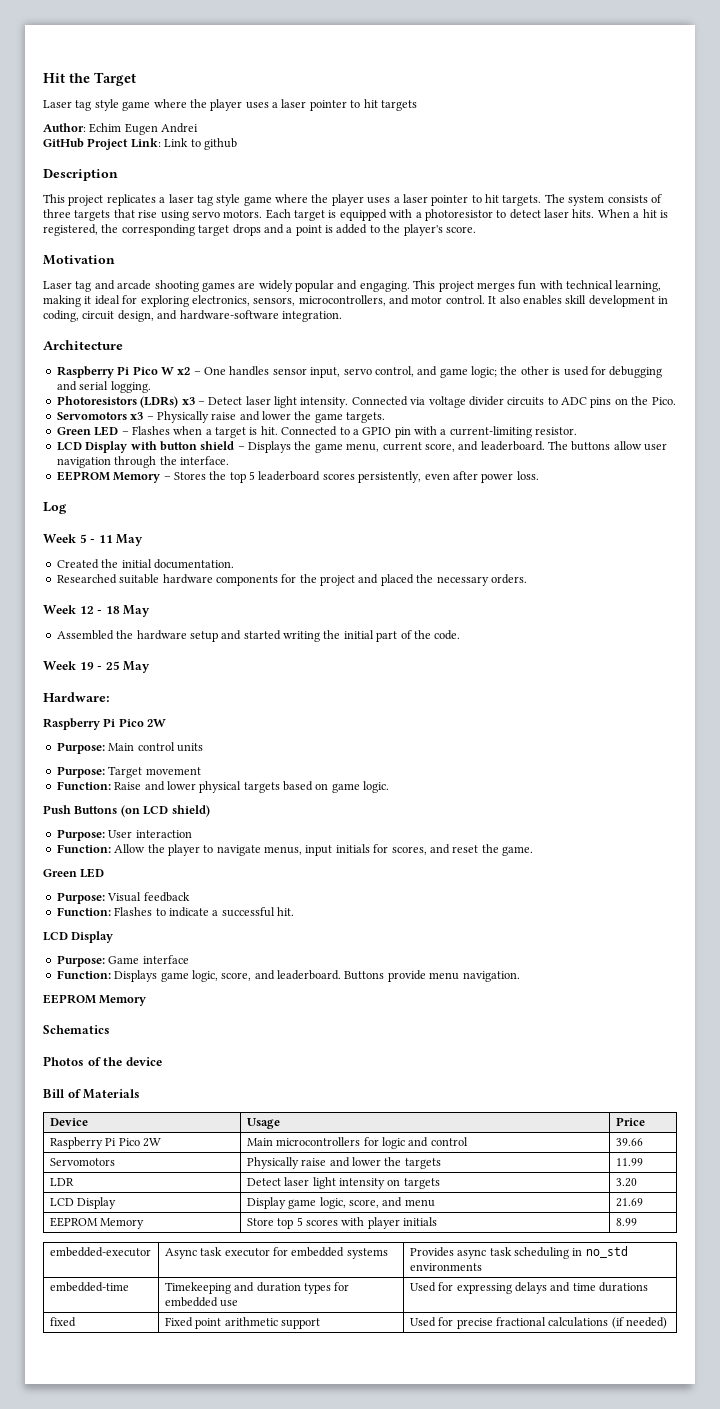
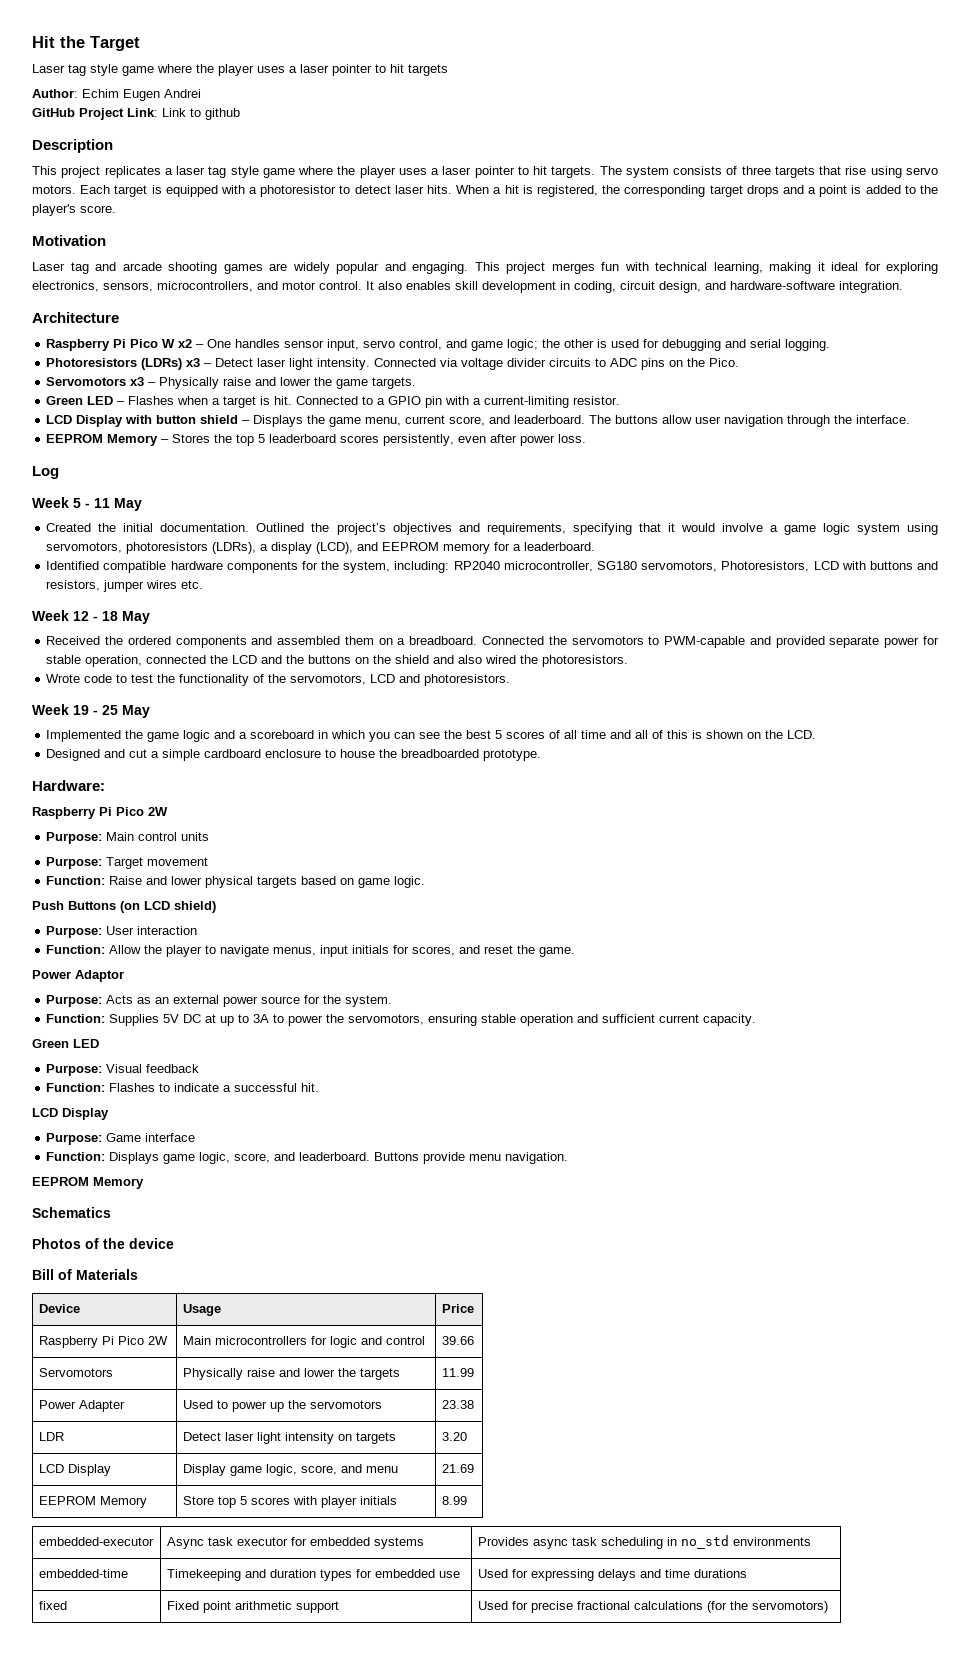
[56,574,527,586] // Researched suitable hardware components for the project and placed the necessary orders. -> [256,523,939,535] [46,542,596,554] [46,561,939,573] [46,580,204,592] Outlined the project’s objectives and requirements, specifying that it would involve a game logic system using servomotors, photoresistors (LDRs), a display (LCD), and EEPROM memory for a leaderboard. // Identified compatible hardware components for the system, including: RP2040 microcontroller, SG180 servomotors, Photoresistors, LCD with buttons and resistors, jumper wires etc.
[56,630,461,642] Assembled the hardware setup and started writing the initial part of the code. -> [46,636,939,648] [46,655,629,667] [46,674,511,686] Received the ordered components and assembled them on a breadboard. Connected the servomotors to PWM-capable and provided separate power for stable operation, connected the LCD and the buttons on the shield and also wired the photoresistors. // Wrote code to test the functionality of the servomotors, LCD and photoresistors.
(151, 667) none -> [46,730,817,742] [46,749,542,761] // Implemented the game logic and a scoreboard in which you can see the best 5 scores of all time and all of this is shown on the LCD. // Designed and cut a simple cardboard enclosure to house the breadboarded prototype.
(533, 851) none -> [32,970,124,982] [46,995,393,1007] [46,1014,757,1026] // Power Adaptor // Purpose: Acts as an external power source for the system. // Function: Supplies 5V DC at up to 3A to power the servomotors, ensuring stable operation and sufficient current capacity.
(643, 1162) none -> [38,1400,125,1412] [182,1400,382,1412] [441,1400,474,1409] // Power Adapter | Used to power up the servomotors | 23.38
[611,1317,668,1329] (if needed) -> [706,1601,828,1613] (for the servomotors)

